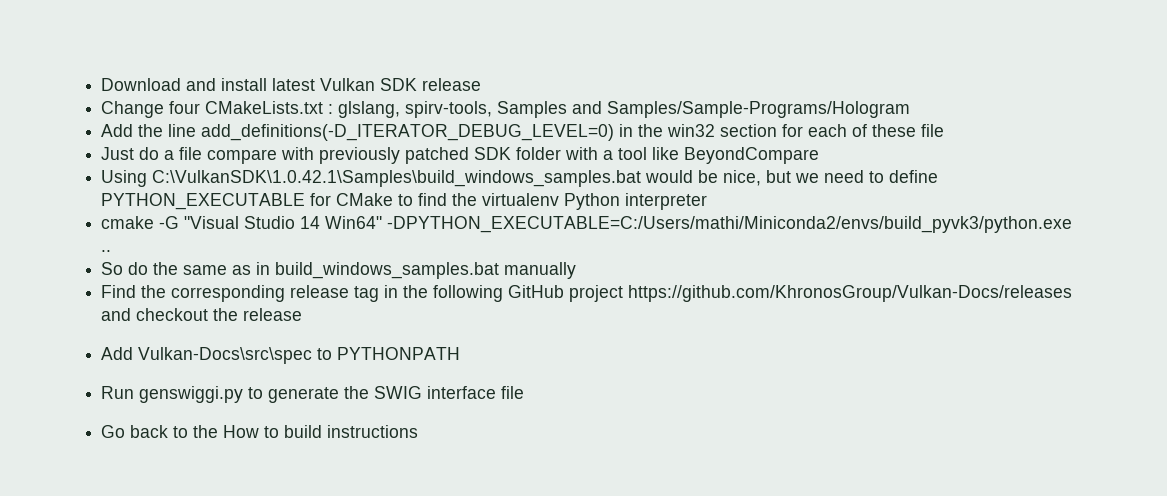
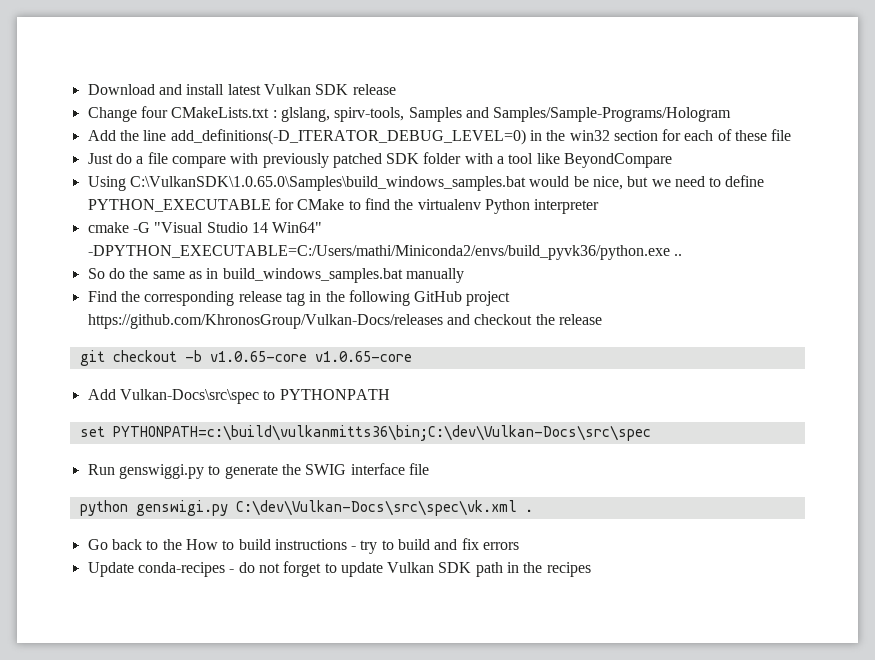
[152,170,642,187] C:\VulkanSDK\1.0.42.1\Samples\build_windows_samples.bat -> [129,176,526,191] C:\VulkanSDK\1.0.65.0\Samples\build_windows_samples.bat
[387,216,1073,233] -DPYTHON_EXECUTABLE=C:/Users/mathi/Miniconda2/envs/build_pyvk3/python.exe -> [87,245,670,260] -DPYTHON_EXECUTABLE=C:/Users/mathi/Miniconda2/envs/build_pyvk36/python.exe
(303, 314) none -> [79,350,412,366] // git checkout -b v1.0.65-core v1.0.65-core
(461, 353) none -> [79,425,651,441] // set PYTHONPATH=c:\build\vulkanmitts36\bin;C:\dev\Vulkan-Docs\src\spec
(525, 392) none -> [79,500,533,516] // python genswigi.py C:\dev\Vulkan-Docs\src\spec\vk.xml .
(419, 431) none -> [351,538,520,554] [87,561,591,577] - try to build and fix errors // Update conda-recipes - do not forget to update Vulkan SDK path in the recipes

